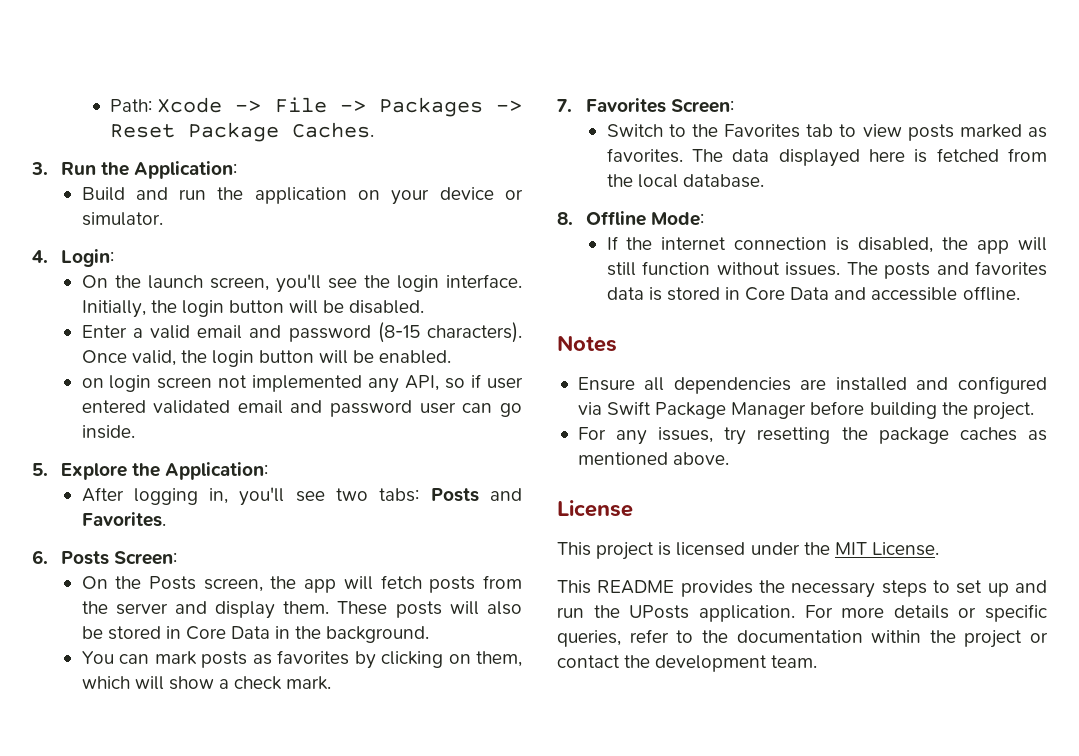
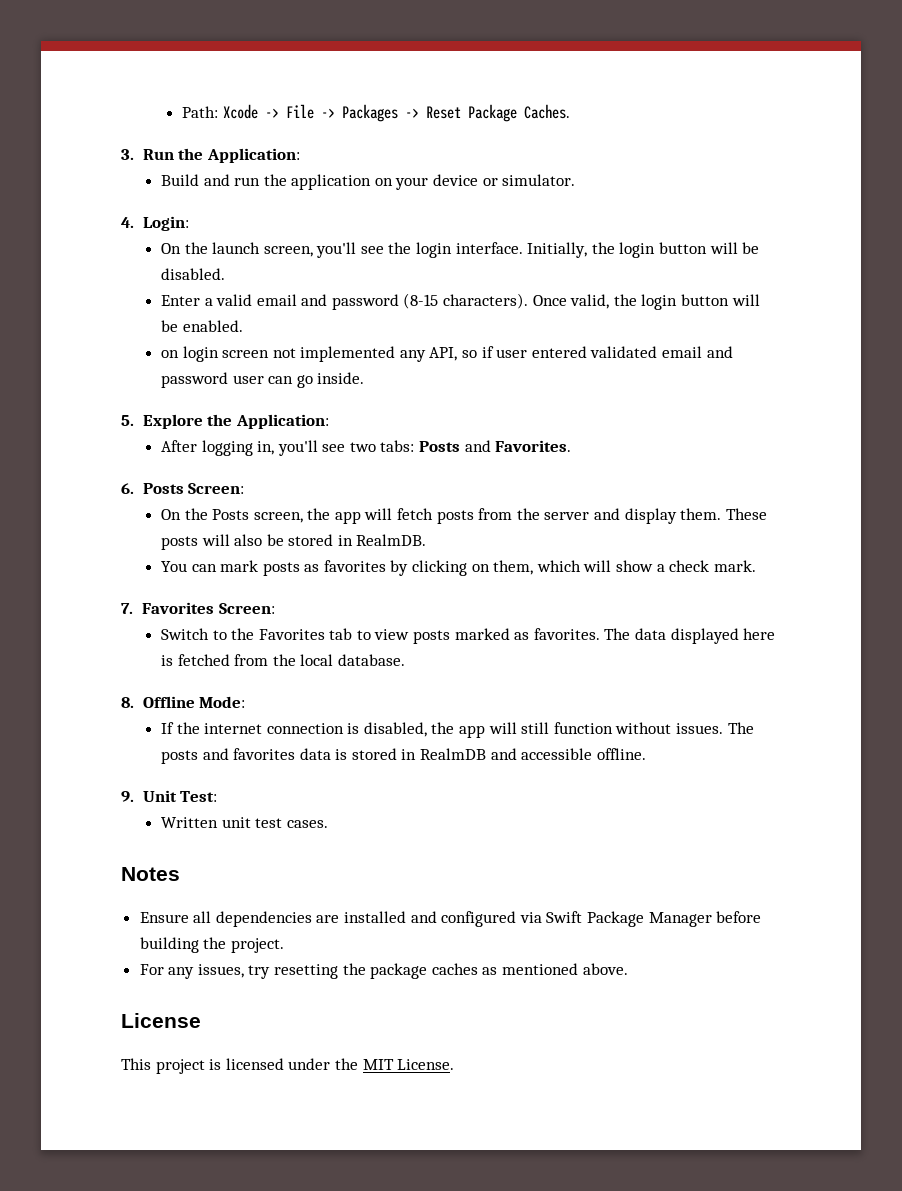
[185,626,430,643] Core Data in the background. -> [356,534,427,546] RealmDB.
[745,287,830,301] Core Data -> [420,748,487,760] RealmDB
(1020, 293) none -> [121,790,218,802] [160,817,328,828] // 9. Unit Test: // Written unit test cases.
[557,580,1047,598] [557,604,1047,622] [557,629,1048,648] [557,655,818,672] // This README provides the necessary steps to set up and run the UPosts application. For more details or specific queries, refer to the documentation within the project or contact the development team. -> (455, 1064) none

